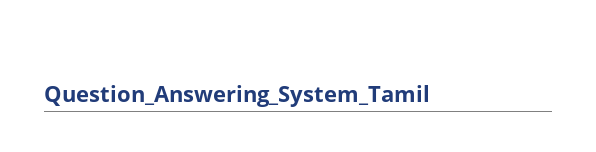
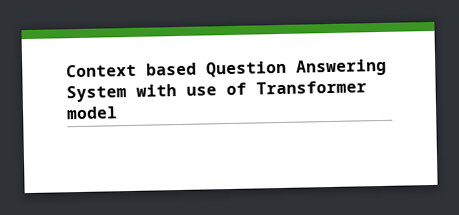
[44,85,430,107] Question_Answering_System_Tamil -> [66,58,387,78] [66,80,367,103] [66,106,118,120] Context based Question Answering System with use of Transformer model

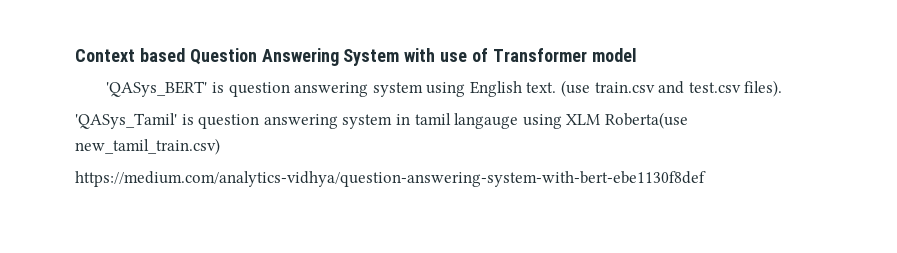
(118, 113) none -> [106,80,783,97] [75,112,688,129] [75,138,220,155] [75,171,706,187] // 'QASys_BERT' is question answering system using English text. (use train.csv and test.csv files). // 'QASys_Tamil' is question answering system in tamil langauge using XLM Roberta(use new_tamil_train.csv) // https://medium.com/analytics-vidhya/question-answering-system-with-bert-ebe1130f8def

